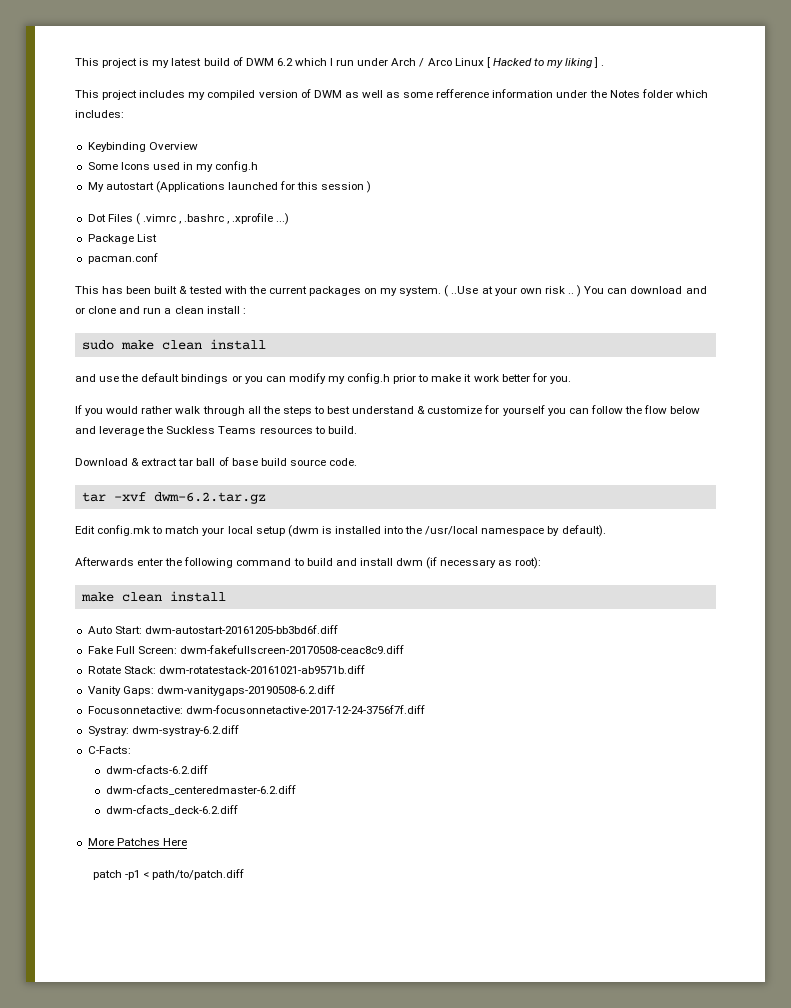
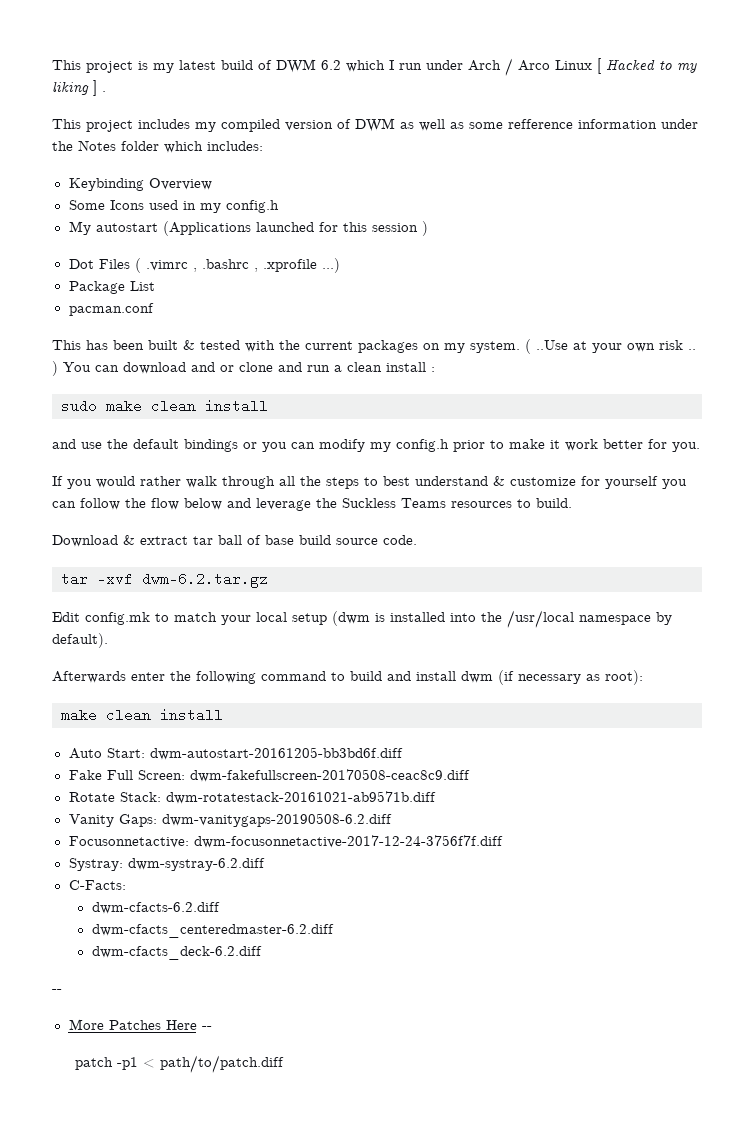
(238, 810) none -> [52,989,62,993] // --
(187, 842) none -> [201,1026,212,1030] --

